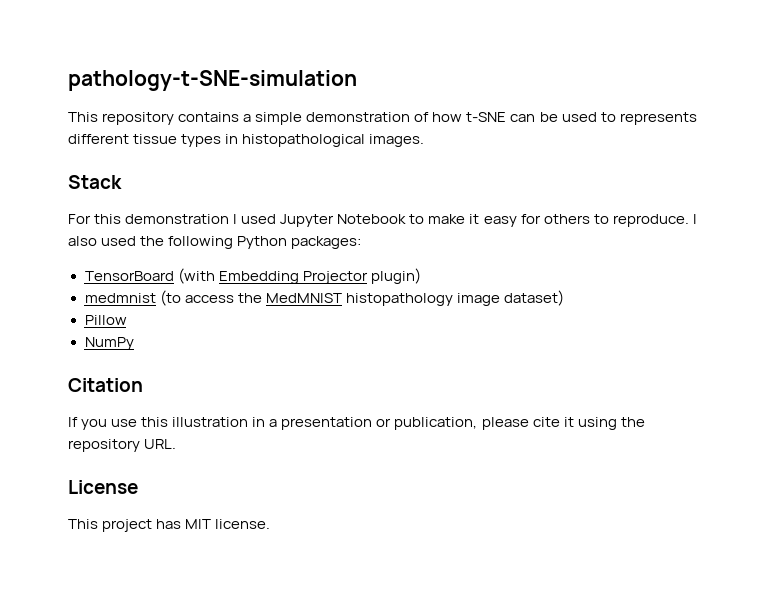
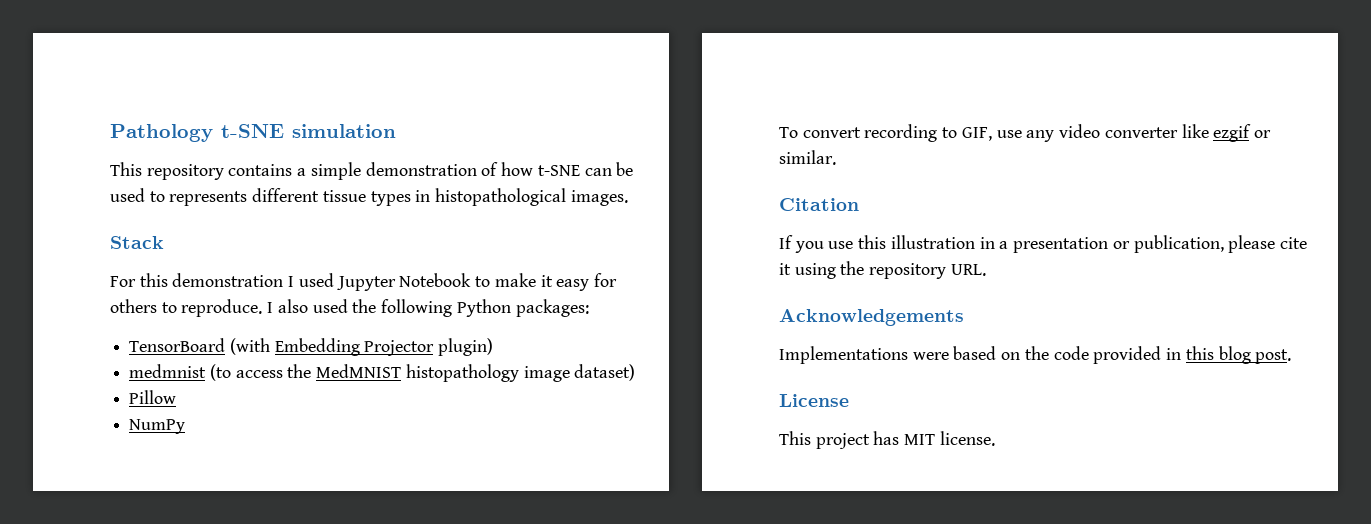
[68,70,357,91] pathology-t-SNE-simulation -> [110,124,396,142] Pathology t-SNE simulation
(134, 343) none -> [779,124,1271,142] [779,150,836,165] // To convert recording to GIF, use any video converter like ezgif or similar.
(177, 444) none -> [779,309,964,326] [779,346,1292,364] // Acknowledgements // Implementations were based on the code provided in this blog post.

